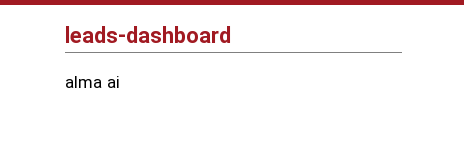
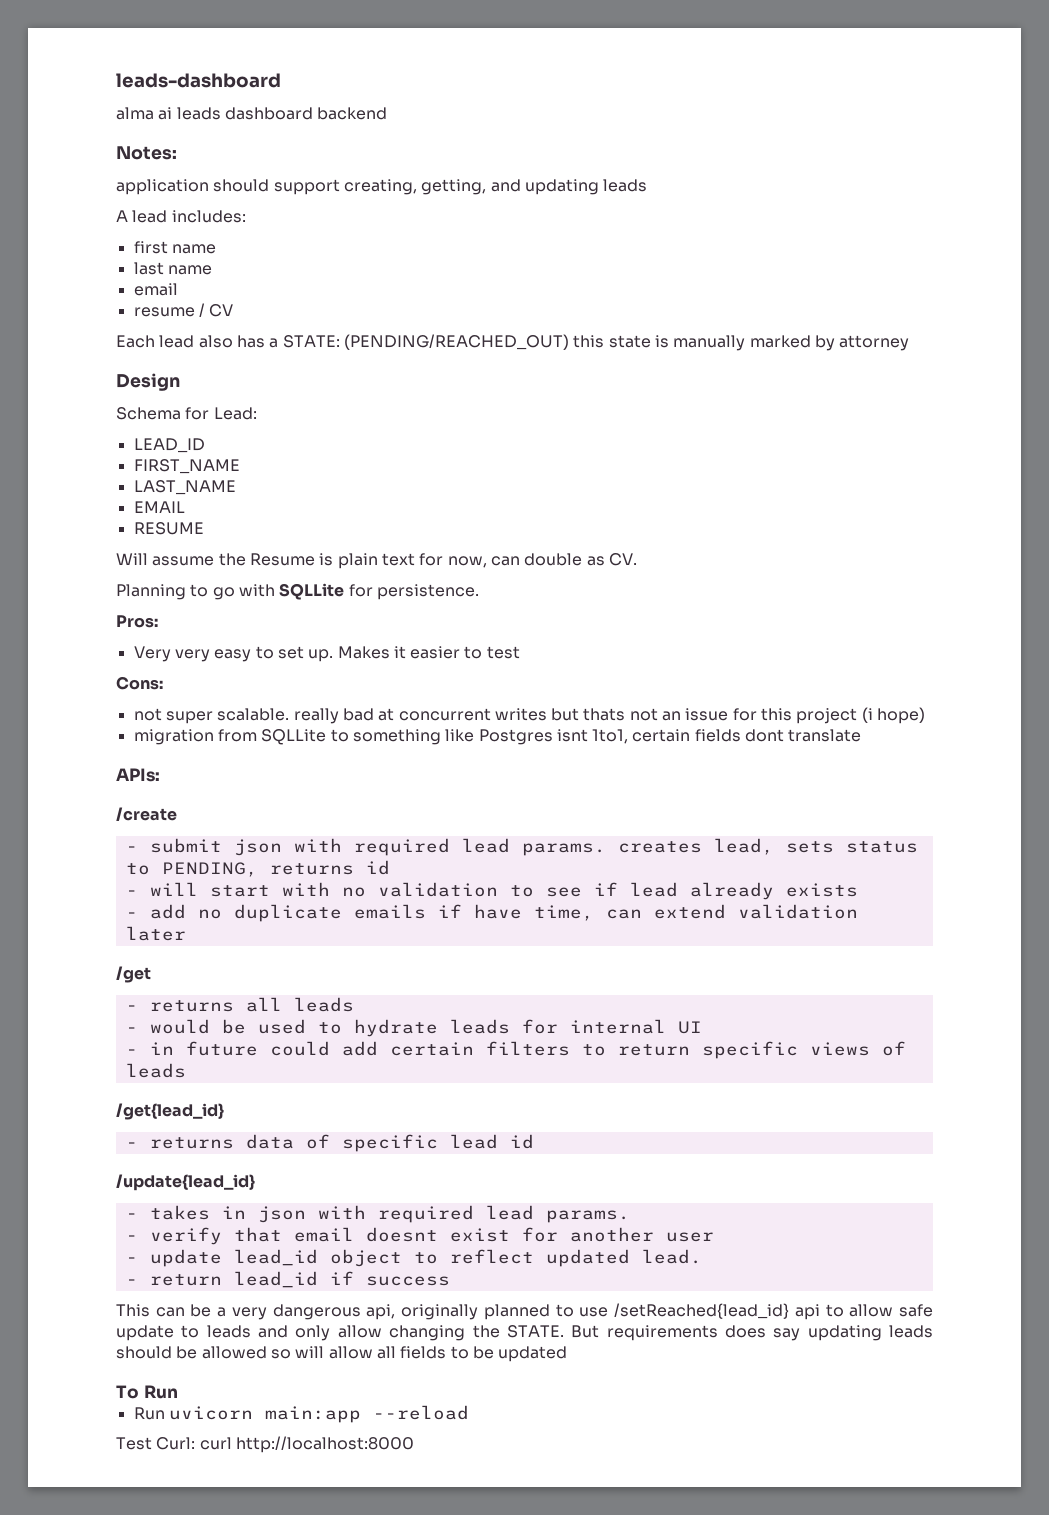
(120, 82) none -> [176,107,388,120] [116,146,177,160] [116,179,648,195] [116,210,246,223] [133,241,216,254] [133,262,212,275] [133,283,178,296] [133,303,234,317] [116,334,910,351] [116,373,180,391] [116,407,257,420] [133,438,205,453] [133,459,240,474] [133,480,236,495] [133,501,185,513] [133,522,204,535] [116,553,637,569] [116,583,479,600] [116,615,158,628] [133,646,520,662] [116,676,163,690] [133,707,926,724] [133,729,862,745] [116,768,160,782] [116,807,177,821] [125,838,918,856] [125,860,390,877] [125,882,858,900] [125,904,858,922] [125,926,186,941] [116,966,151,983] [125,997,354,1012] [125,1019,702,1037] [125,1041,906,1059] [125,1063,186,1078] [116,1103,224,1120] [125,1134,534,1152] [116,1174,255,1191] [125,1205,630,1223] [125,1227,714,1245] [125,1249,702,1267] [125,1271,450,1288] [116,1303,934,1320] [116,1325,933,1341] [116,1346,568,1362] [116,1385,178,1399] [133,1405,469,1423] [116,1436,414,1453] leads dashboard backend // Notes: // application should support creating, getting, and updating leads // A lead includes: // first name // last name // email // resume / CV // Each lead also has a STATE: (PENDING/REACHED_OUT) this state is manually marked by attorney // Design // Schema for Lead: // LEAD_ID // FIRST_NAME // LAST_NAME // EMAIL // RESUME // Will assume the Resume is plain text for now, can double as CV. // Planning to go with SQLLite for persistence. // Pros: // Very very easy to set up. Makes it easier to test // Cons: // not super scalable. really bad at concurrent writes but thats not an issue for this project (i hope) // migration from SQLLite to something like Postgres isnt 1to1, certain fields dont translate // APIs: // /create // - submit json with required lead params. creates lead, sets status to PENDING, returns id // - will start with no validation to see if lead already exists // - add no duplicate emails if have time, can extend validation later // /get // - returns all leads // - would be used to hydrate leads for internal UI // - in future could add certain filters to return specific views of leads // /get{lead_id} // - returns data of specific lead id // /update{lead_id} // - takes in json with required lead params. // - verify that email doesnt exist for another user // - update lead_id object to reflect updated lead. // - return lead_id if success // This can be a very dangerous api, originally planned to use /setReached{lead_id} api to allow safe update to leads and only allow changing the STATE. But requirements does say updating leads should be allowed so will allow all fields to be updated // To Run // Run uvicorn main:app --reload // Test Curl: curl http://localhost:8000

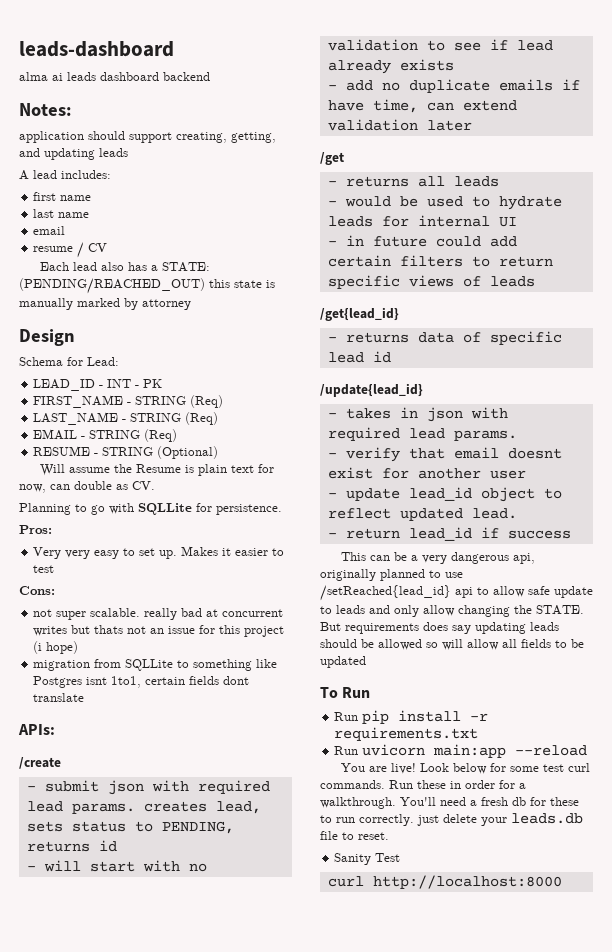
[133,459,240,474] [133,480,236,495] [133,501,185,513] [133,522,204,535] // FIRST_NAME // LAST_NAME // EMAIL // RESUME -> [99,379,163,388] [33,395,224,408] [33,412,219,425] [33,429,178,442] [33,446,219,459] - INT - PK // FIRST_NAME - STRING (Req) // LAST_NAME - STRING (Req) // EMAIL - STRING (Req) // RESUME - STRING (Optional)
(178, 1392) none -> [334,710,489,724] [334,727,479,741] // Run pip install -r requirements.txt
(469, 1412) none -> [341,763,591,774] [320,780,526,789] [320,797,579,809] [320,813,583,826] [320,831,389,840] [334,853,372,865] You are live! Look below for some test curl commands. Run these in order for a walkthrough. You'll need a fresh db for these to run correctly. just delete your leads.db file to reset. // Sanity
[156,1437,196,1450] Curl: -> (401, 857) //

